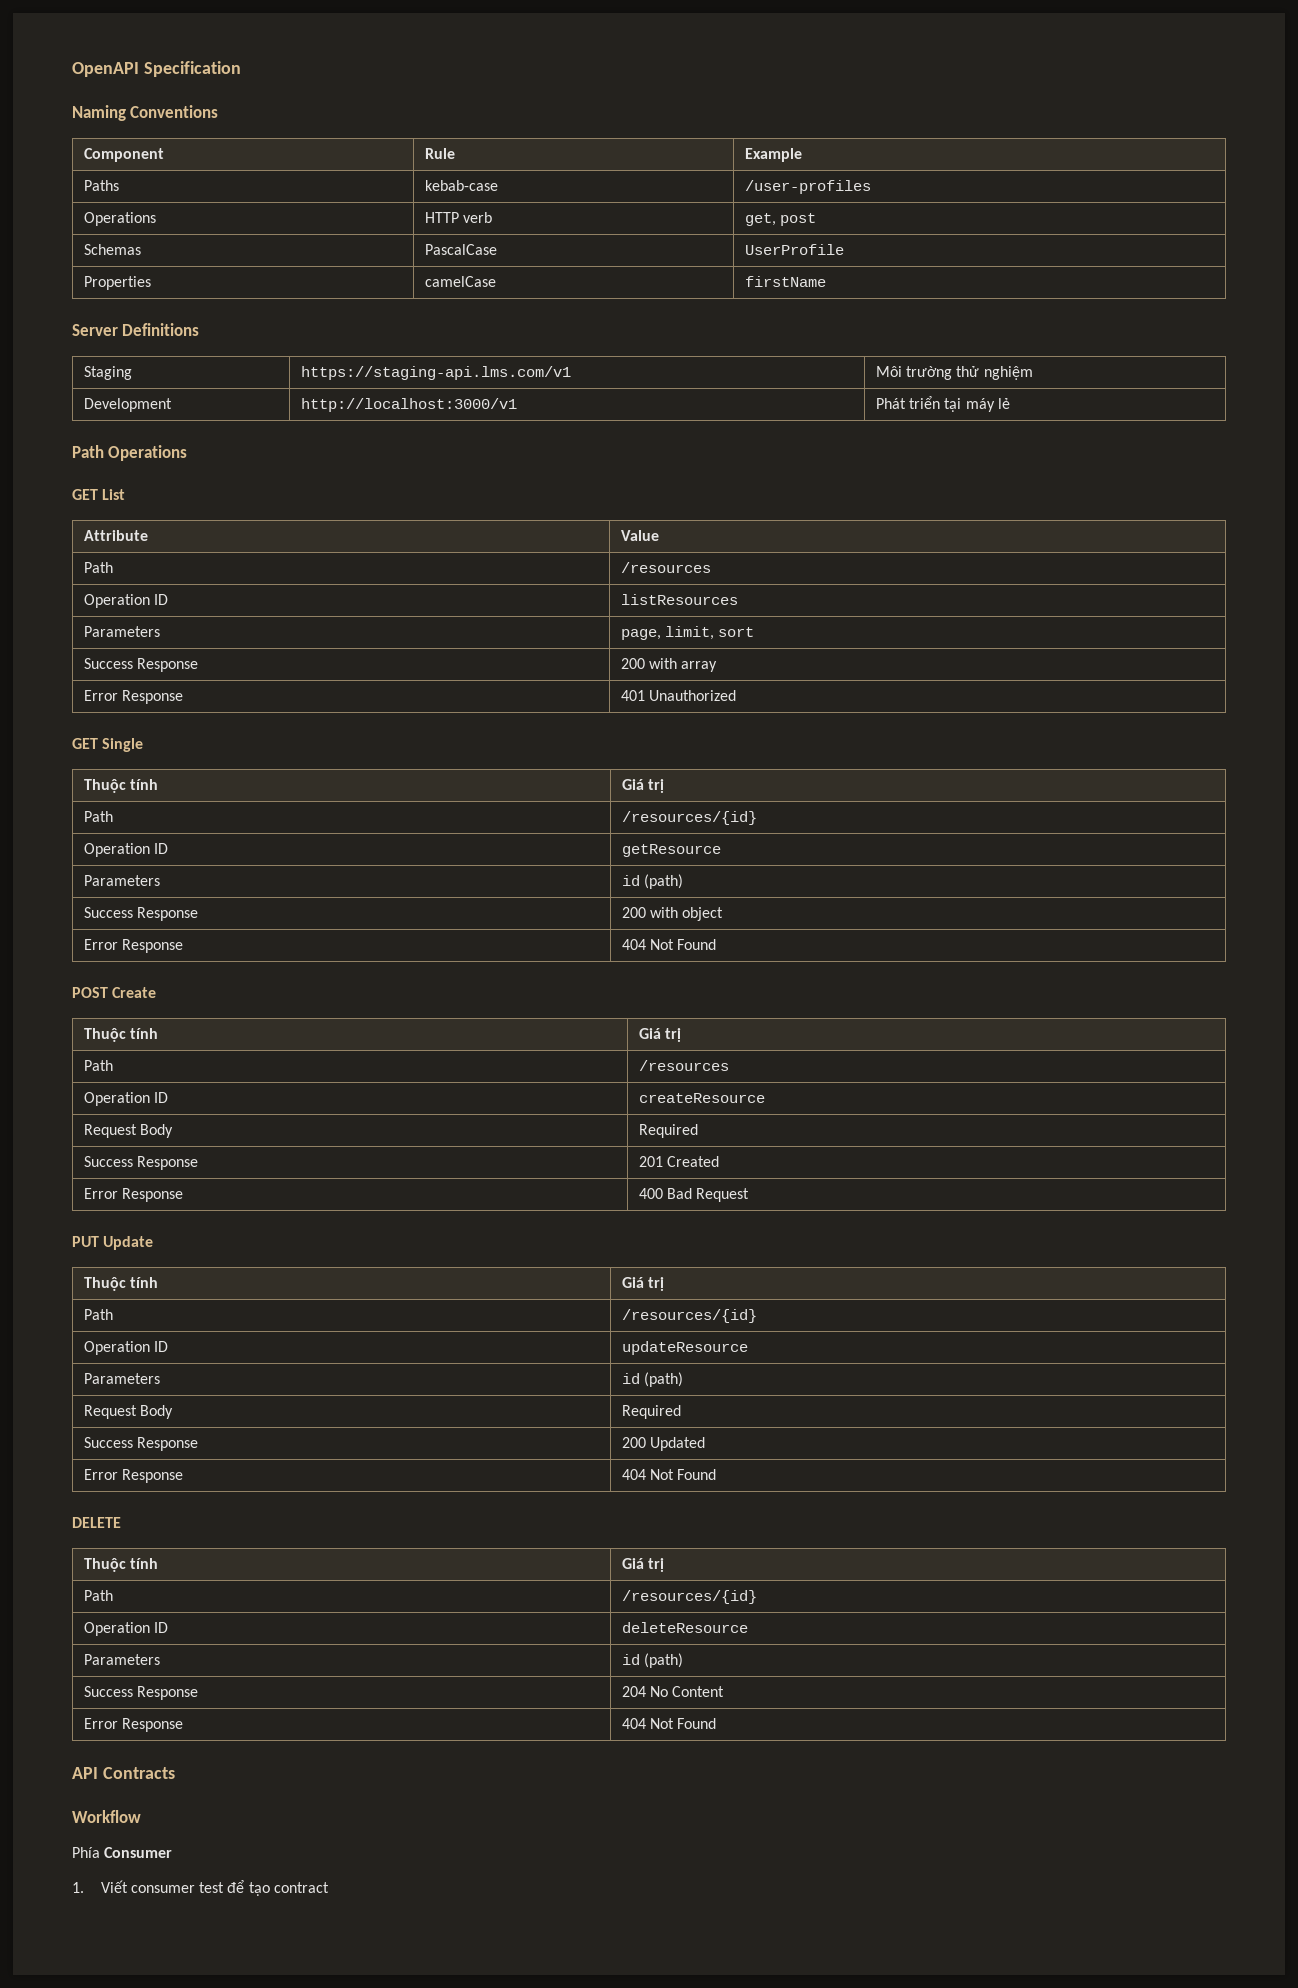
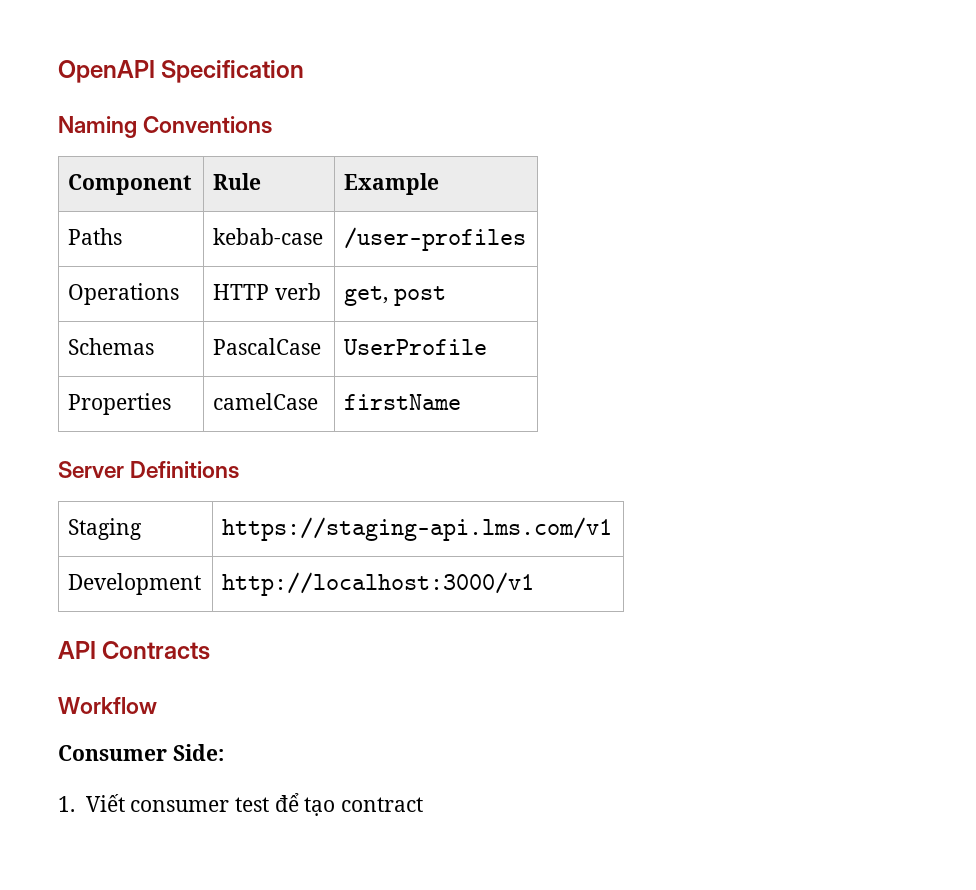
[875,366,1033,380] [83,398,172,412] [300,398,517,412] [875,396,1010,412] [72,445,188,461] [72,489,126,500] [83,530,148,541] [620,530,659,541] [83,562,113,573] [620,562,711,573] [83,594,169,608] [620,594,738,605] [83,626,160,637] [620,626,755,640] [83,658,199,672] [620,658,718,672] [83,690,184,704] [620,690,737,701] [72,738,144,752] [83,779,159,793] [621,779,665,793] [83,811,113,822] [621,811,757,825] [83,843,169,857] [621,844,721,857] [83,875,160,886] [621,874,684,889] [83,907,199,921] [621,907,724,921] [83,939,184,953] [621,939,717,950] [72,987,157,998] [83,1028,159,1042] [638,1028,682,1042] [83,1060,113,1071] [638,1060,729,1071] [83,1092,169,1106] [638,1093,765,1103] [83,1124,174,1138] [638,1124,698,1138] [83,1156,199,1170] [638,1156,720,1167] [83,1188,184,1202] [638,1188,750,1202] [72,1236,154,1250] [83,1277,159,1291] [621,1277,665,1291] [83,1309,113,1320] [621,1309,757,1323] [83,1341,169,1355] [621,1341,748,1355] [83,1373,160,1384] [621,1372,684,1387] [83,1405,174,1419] [621,1405,681,1419] [83,1437,199,1451] [621,1437,706,1451] [83,1469,184,1483] [621,1469,717,1480] [72,1517,121,1528] [83,1558,159,1572] [621,1558,665,1572] [83,1590,113,1601] [621,1590,757,1604] [83,1622,169,1636] [621,1622,748,1633] [83,1654,160,1665] [621,1653,684,1668] [83,1686,199,1700] [621,1686,725,1697] [83,1718,184,1732] [621,1718,717,1729] | Môi trường thử nghiệm // Development | http://localhost:3000/v1 | Phát triển tại máy lẻ // Path Operations // GET List // Attribute | Value // Path | /resources // Operation ID | listResources // Parameters | page, limit, sort // Success Response | 200 with array // Error Response | 401 Unauthorized // GET Single // Thuộc tính | Giá trị // Path | /resources/{id} // Operation ID | getResource // Parameters | id (path) // Success Response | 200 with object // Error Response | 404 Not Found // POST Create // Thuộc tính | Giá trị // Path | /resources // Operation ID | createResource // Request Body | Required // Success Response | 201 Created // Error Response | 400 Bad Request // PUT Update // Thuộc tính | Giá trị // Path | /resources/{id} // Operation ID | updateResource // Parameters | id (path) // Request Body | Required // Success Response | 200 Updated // Error Response | 404 Not Found // DELETE // Thuộc tính | Giá trị // Path | /resources/{id} // Operation ID | deleteResource // Parameters | id (path) // Success Response | 204 No Content // Error Response | 404 Not Found -> [68,573,202,595] [222,572,535,596] // Development | http://localhost:3000/v1
[72,1847,100,1858] Phía -> (157, 705) none
(173, 1852) none -> [172,744,224,761] Side:

